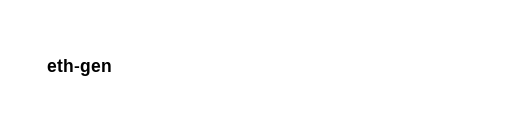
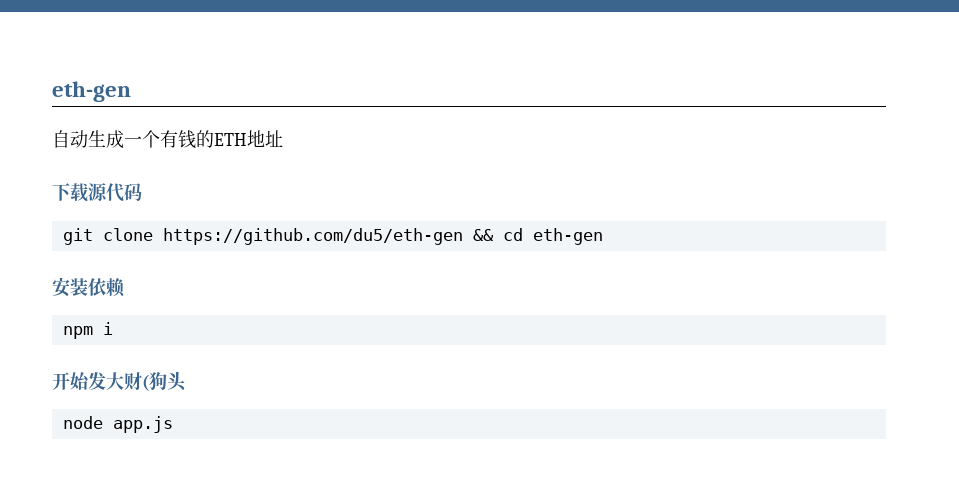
[47,59,112,76] eth-gen -> [52,81,131,102] [52,130,283,149] [52,183,142,202] [62,228,603,245] [52,277,125,297] [62,322,113,339] [52,371,187,391] [62,416,173,433] eth-gen // 自动生成一个有钱的ETH地址 // 下载源代码 // git clone https://github.com/du5/eth-gen && cd eth-gen // 安装依赖 // npm i // 开始发大财(狗头 // node app.js

